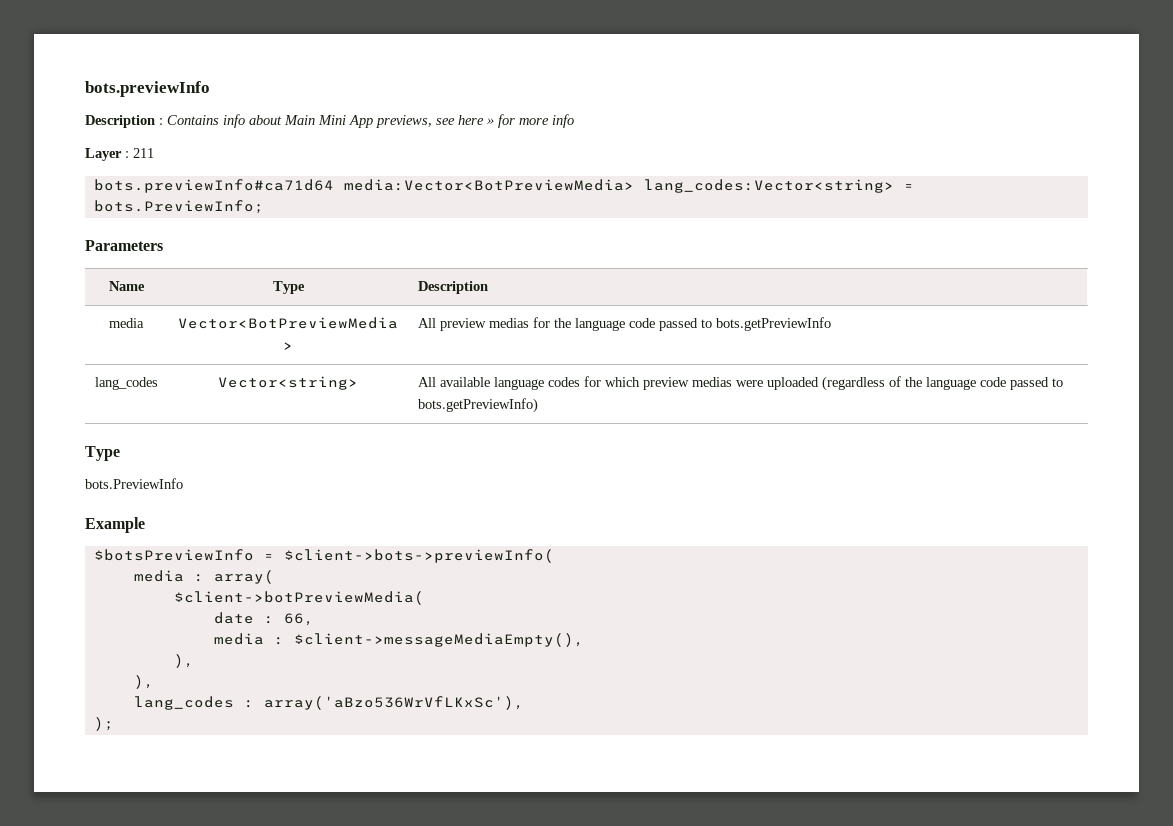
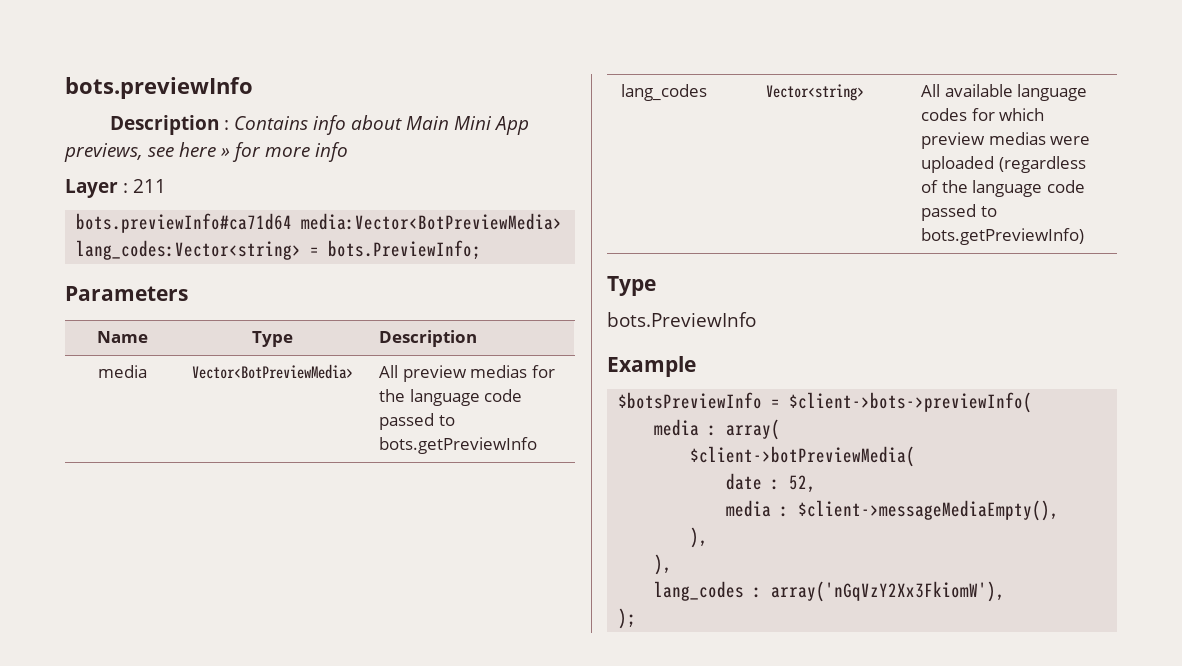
[283,613,314,626] 66, -> [789,475,817,493] 52,
[263,696,524,710] array('aBzo536WrVfLKxSc'), -> [771,581,1006,602] array('nGqVzY2Xx3FkiomW'),

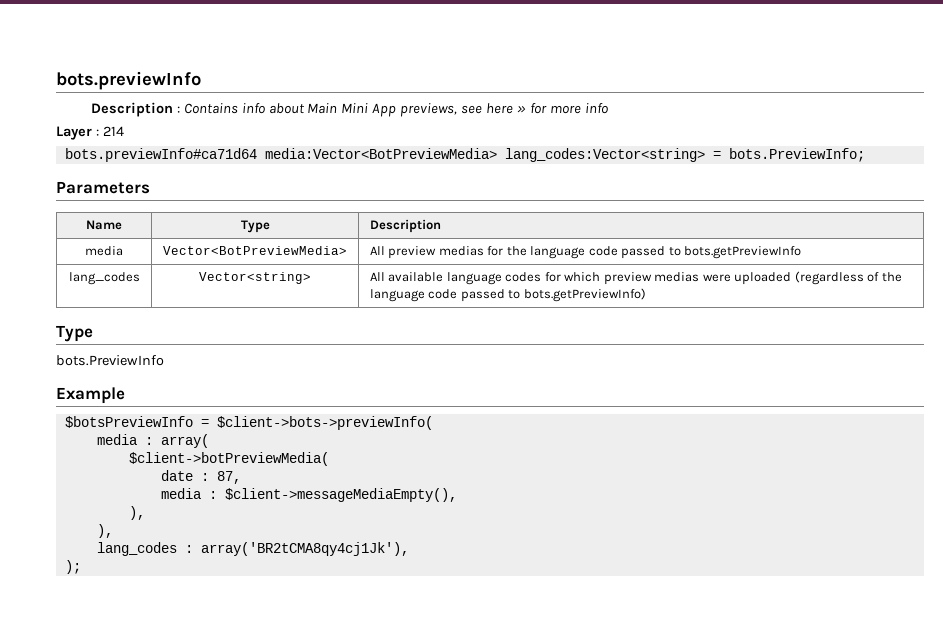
[133,179,166,193] 211 -> [102,126,124,136] 214
[789,475,817,493] 52, -> [216,471,241,484] 87,
[771,581,1006,602] array('nGqVzY2Xx3FkiomW'), -> [200,542,409,556] array('BR2tCMA8qy4cj1Jk'),

